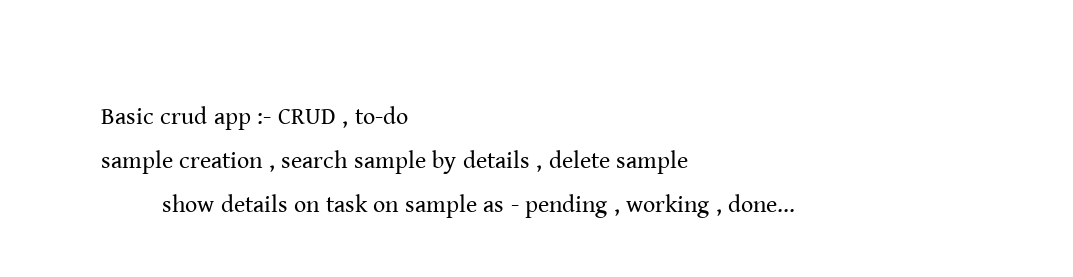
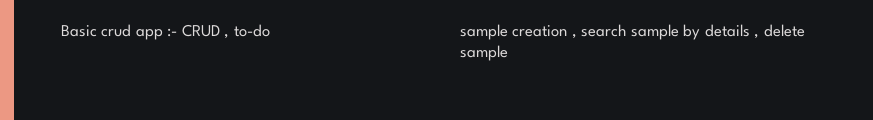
[162,194,796,218] // show details on task on sample as - pending , working , done... -> (508, 53) none

